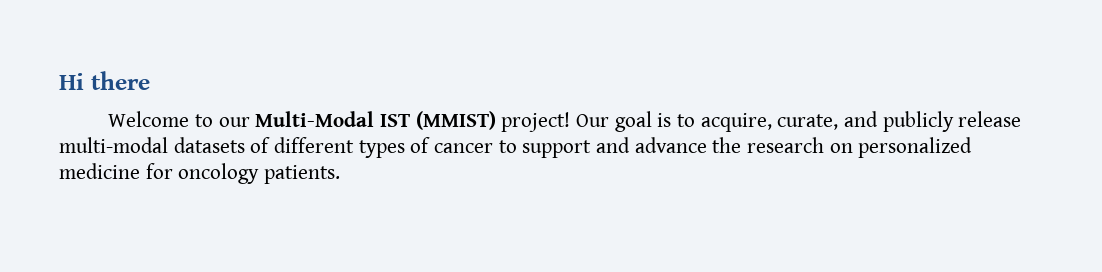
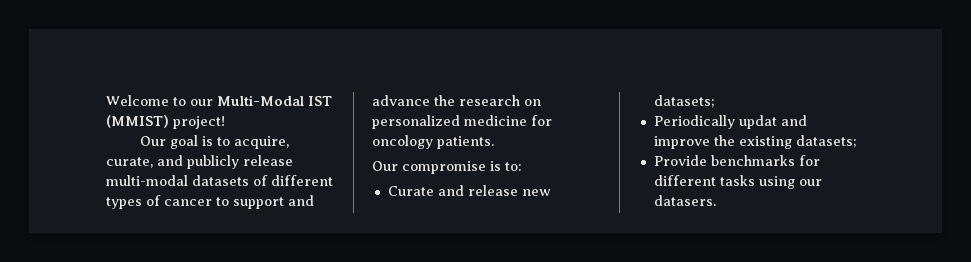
[59,71,150,90] Hi there // -> (106, 100) none
(571, 122) none -> (225, 122) //
(341, 174) none -> [372,161,522,174] [387,185,551,196] [653,95,715,108] [653,115,807,129] [653,135,857,149] [653,155,820,166] [653,175,822,189] [653,195,716,206] // Our compromise is to: // Curate and release new datasets; // Periodically updat and improve the existing datasets; // Provide benchmarks for different tasks using our datasers.

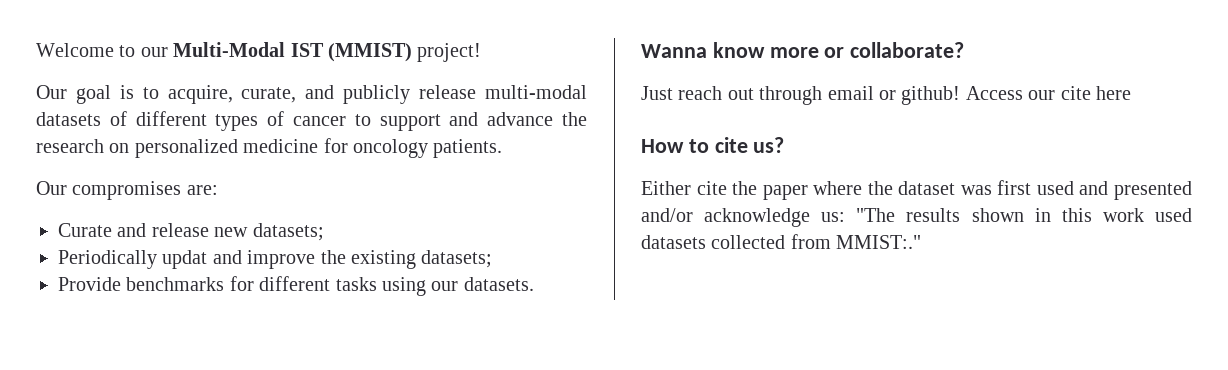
[402,161,522,174] compromise is to: -> [72,181,218,200] compromises are:
[653,195,716,206] datasers. -> [463,277,534,291] [641,42,965,58] [641,86,1131,105] [641,137,785,153] [641,180,1192,200] [641,208,1192,227] [641,234,922,249] datasets. // Wanna know more or collaborate? // Just reach out through email or github! Access our cite here // How to cite us? // Either cite the paper where the dataset was first used and presented and/or acknowledge us: "The results shown in this work used datasets collected from MMIST:."

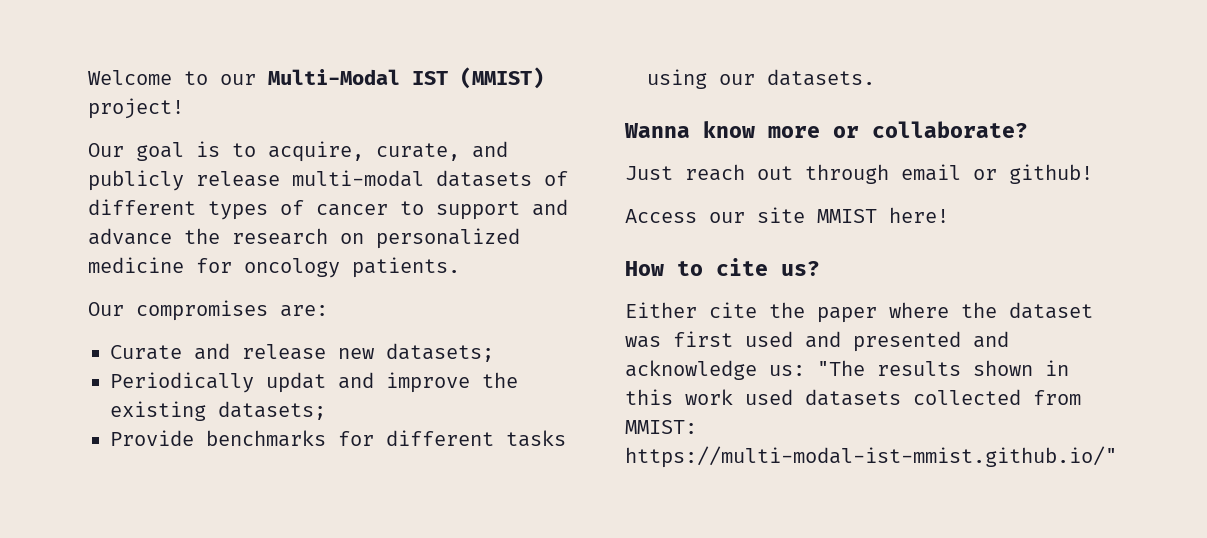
(961, 95) none -> (1093, 174) //
[1060,86,1131,100] cite here -> [757,207,949,223] site MMIST here!
[641,208,693,222] and/or -> [973,331,1009,348] and
[836,235,922,249] MMIST:." -> [625,420,697,434] [625,446,1117,468] MMIST: https://multi-modal-ist-mmist.github.io/"

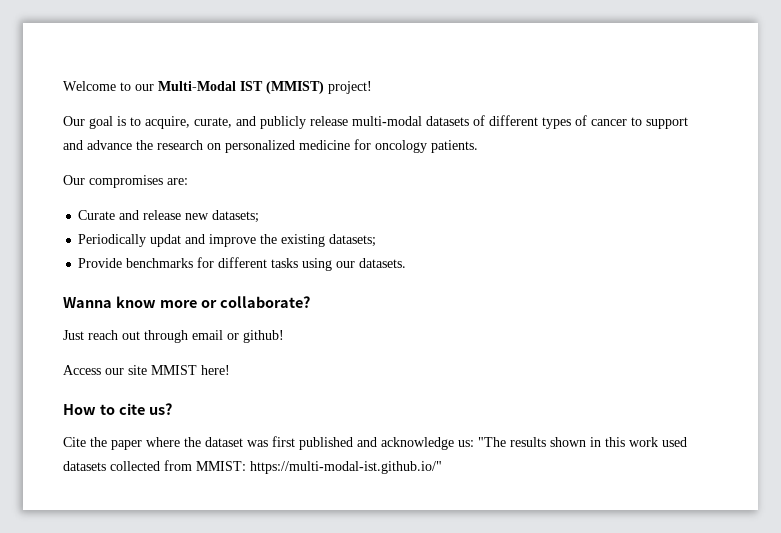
[625,302,757,318] Either cite -> [63,437,86,447] Cite
[745,331,961,352] used and presented -> [299,437,353,450] published
[625,446,1117,468] https://multi-modal-ist-mmist.github.io/" -> [250,461,442,474] https://multi-modal-ist.github.io/"

